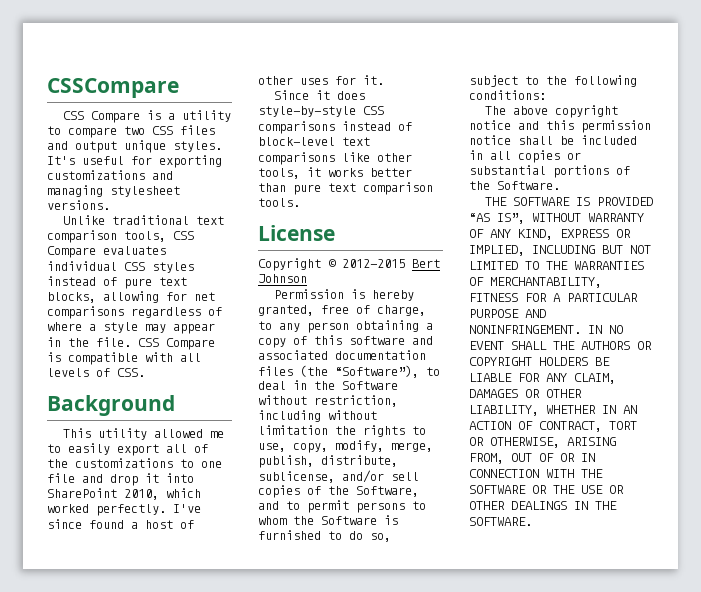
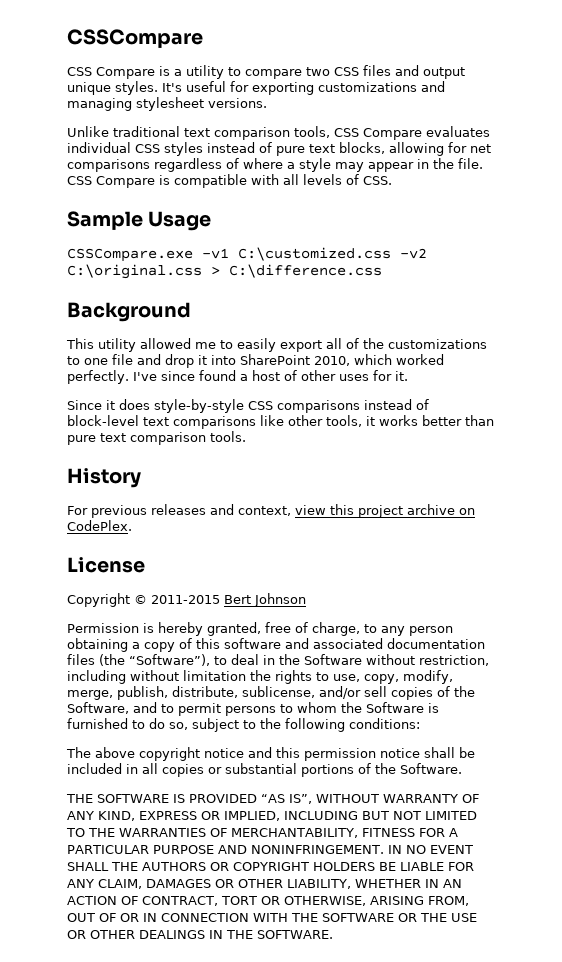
(145, 372) none -> [67,211,212,231] [67,247,427,262] [67,264,382,279] // Sample Usage // CSSCompare.exe -v1 C:\customized.css -v2 C:\original.css > C:\difference.css
(300, 202) none -> [67,468,141,488] [67,504,475,518] [67,520,132,531] // History // For previous releases and context, view this project archive on CodePlex.
[342,259,405,268] 2012-2015 -> [151,595,220,604] 2011-2015

